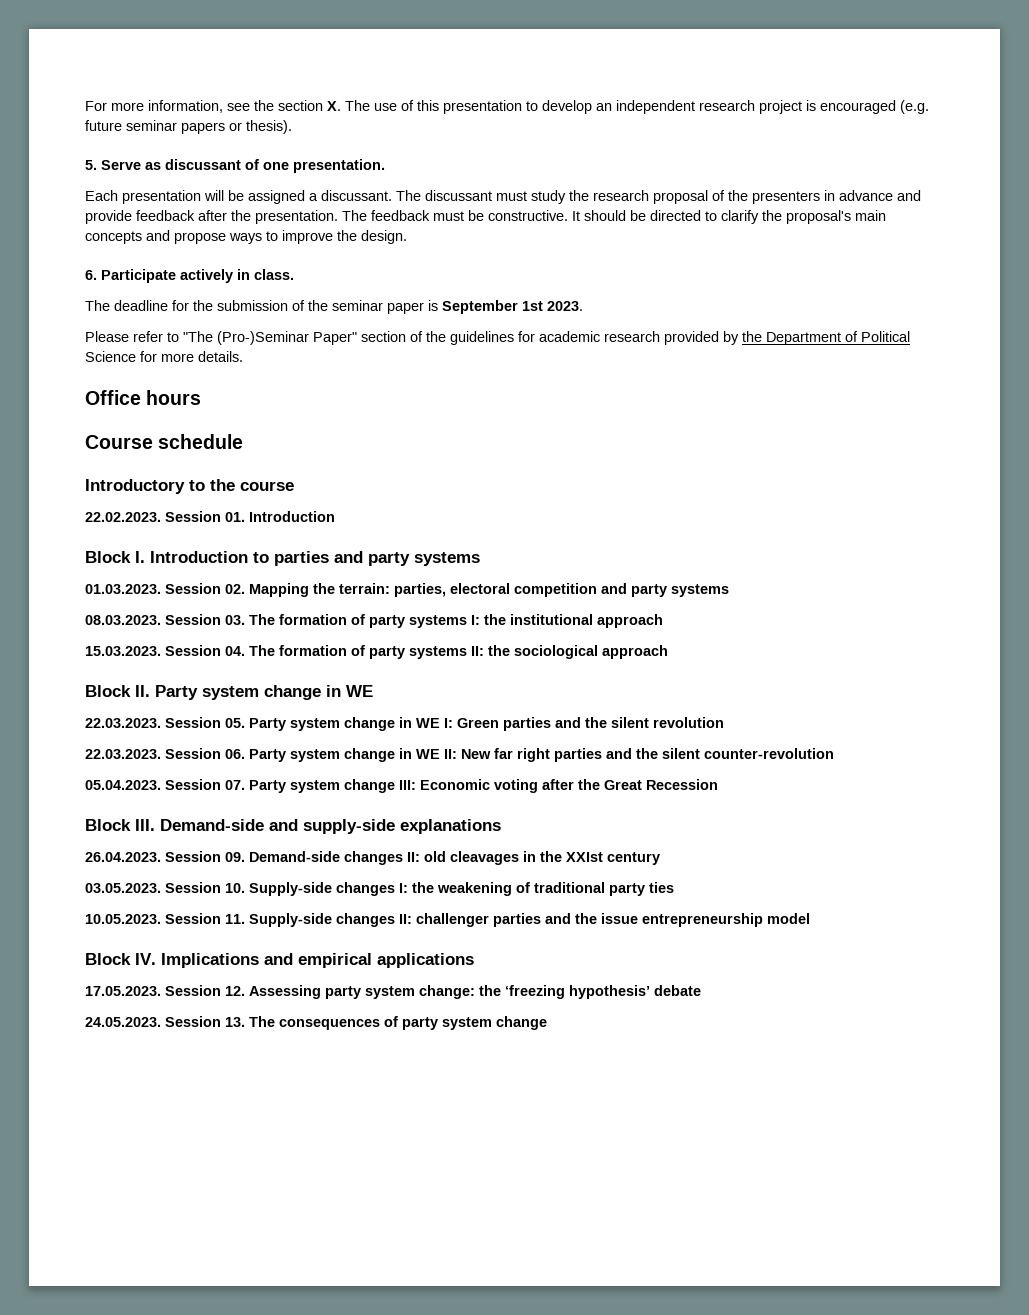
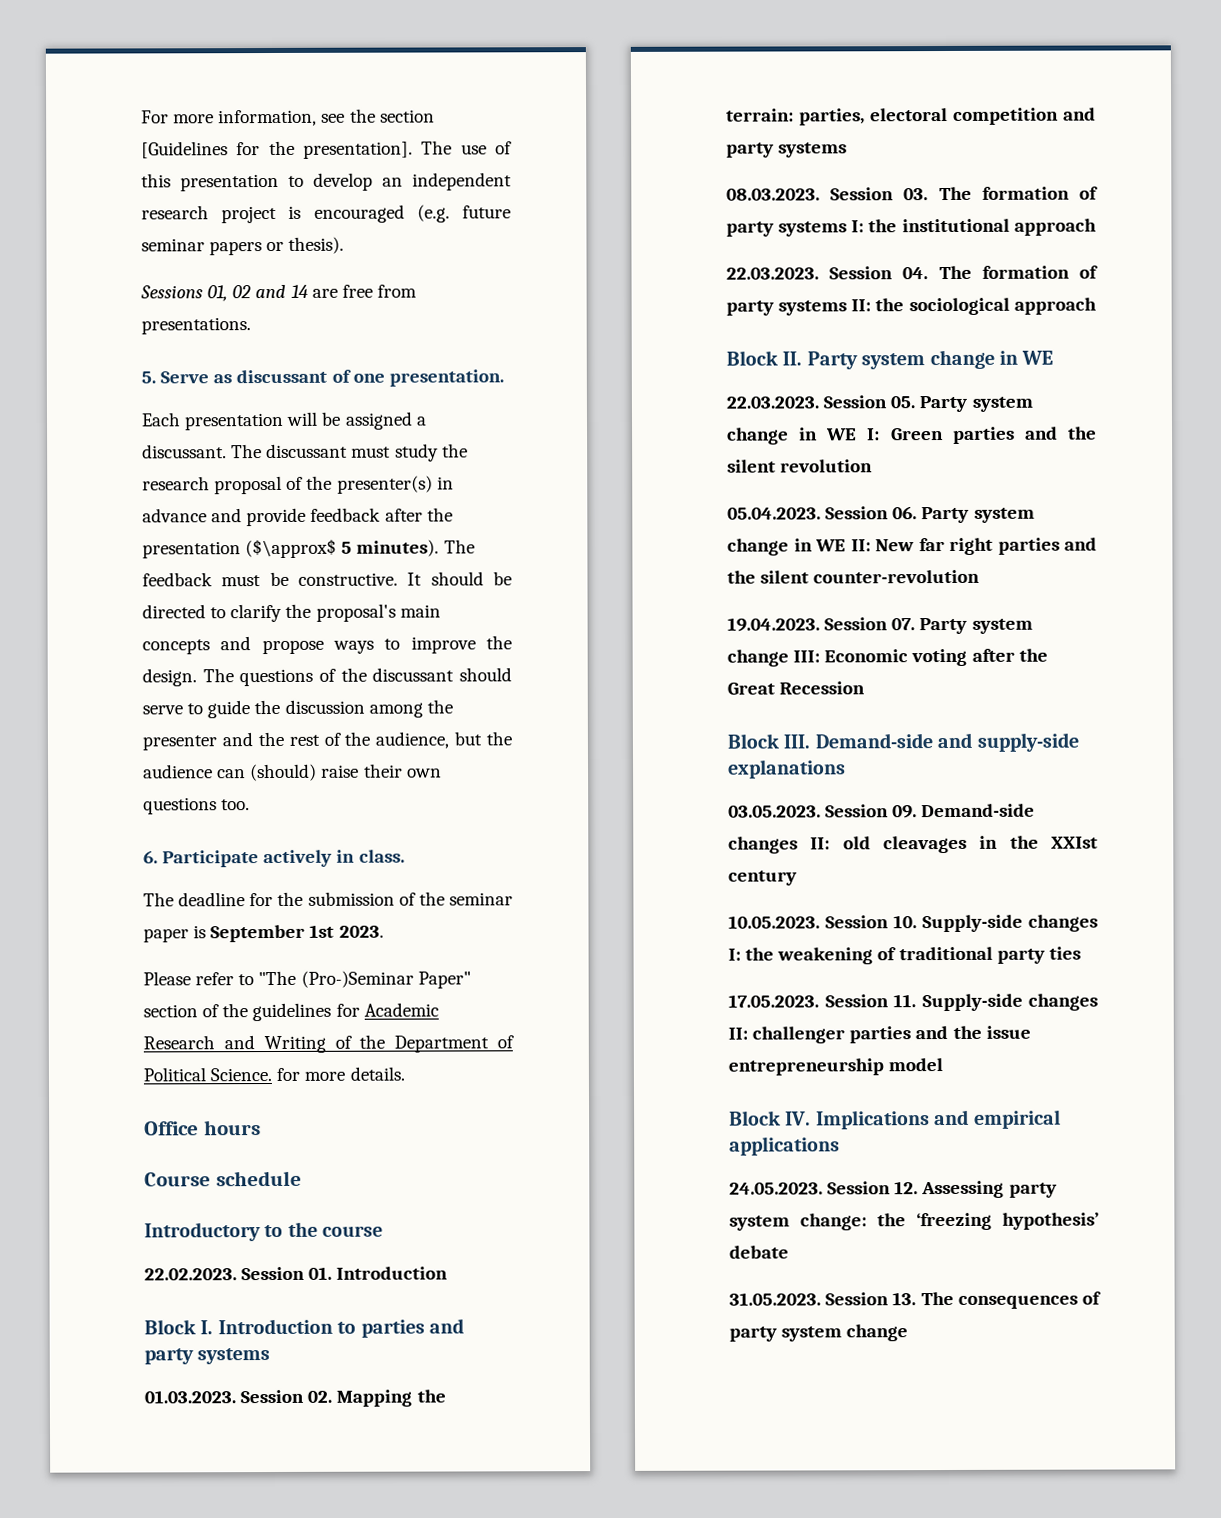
[327,101,341,111] X. -> [141,140,413,159] [Guidelines for the presentation].
(292, 127) none -> [140,284,417,302] [141,317,251,335] // Sessions 01, 02 and 14 are free from presentations.
[752,191,820,204] presenters -> [336,475,433,494] presenter(s)
[255,210,338,224] presentation. -> [142,538,440,559] presentation ($\approx$ 5 minutes).
(407, 237) none -> [202,667,513,687] [142,699,453,719] [142,731,512,751] [143,763,442,782] [143,797,251,815] The questions of the discussant should serve to guide the discussion among the presenter and the rest of the audience, but the audience can (should) raise their own questions too.
[539,331,739,345] academic research provided by -> [363,1002,439,1017] [143,1035,352,1054] Academic Research and Writing of
[85,351,136,362] Science -> [210,1068,273,1082] Science.
[85,646,161,656] 15.03.2023. -> [726,267,819,280] 22.03.2023.
[85,749,161,759] 22.03.2023. -> [727,507,821,520] 05.04.2023.
[85,780,161,790] 05.04.2023. -> [727,617,820,632] 19.04.2023.
[85,852,161,862] 26.04.2023. -> [728,805,821,818] 03.05.2023.
[85,883,161,893] 03.05.2023. -> [728,915,820,929] 10.05.2023.
[85,914,161,924] 10.05.2023. -> [728,994,819,1008] 17.05.2023.
[85,986,161,996] 17.05.2023. -> [729,1182,823,1195] 24.05.2023.
[85,1017,161,1027] 24.05.2023. -> [729,1292,821,1306] 31.05.2023.

